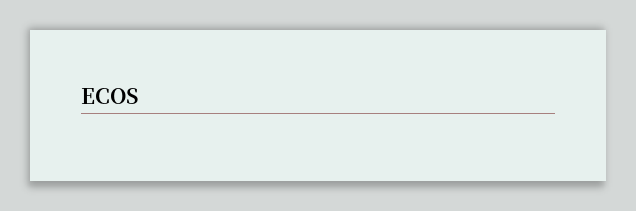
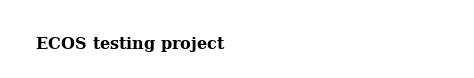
(139, 96) none -> [93,37,225,52] testing project

